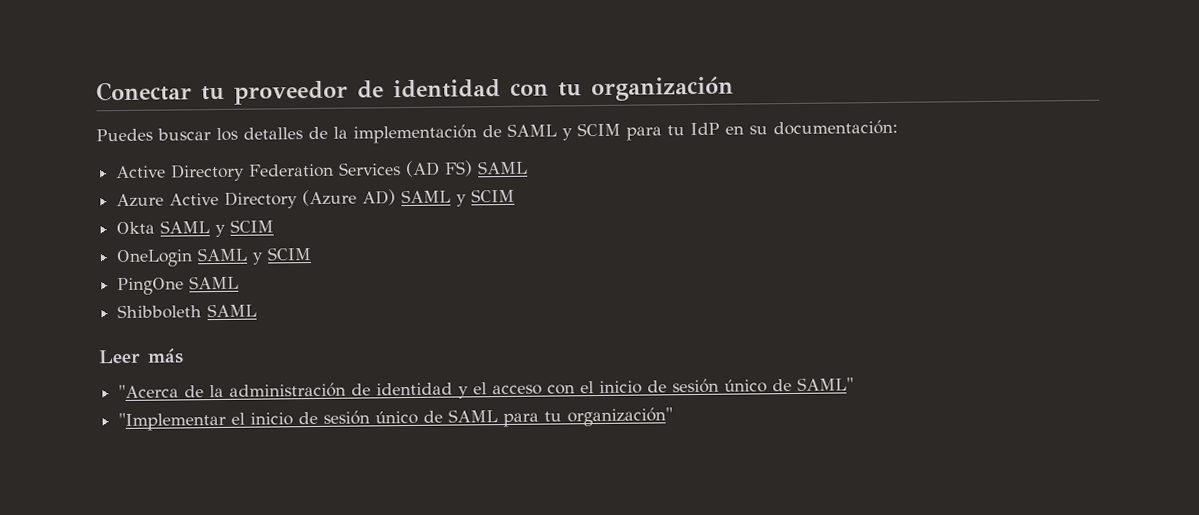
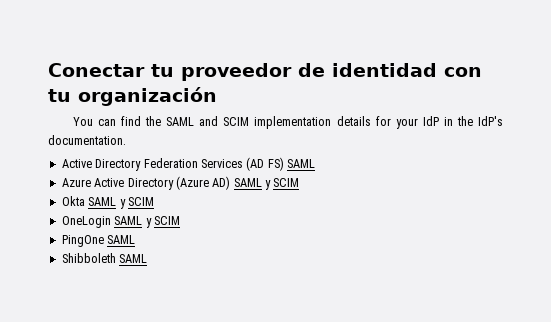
[96,119,898,144] Puedes buscar los detalles de la implementación de SAML y SCIM para tu IdP en su documentación: -> [72,116,503,129] [48,135,126,145] You can find the SAML and SCIM implementation details for your IdP in the IdP's documentation.
[98,348,184,364] [118,377,855,399] [118,407,674,432] // Leer más // "Acerca de la administración de identidad y el acceso con el inicio de sesión único de SAML" // "Implementar el inicio de sesión único de SAML para tu organización" -> (148, 258) none

